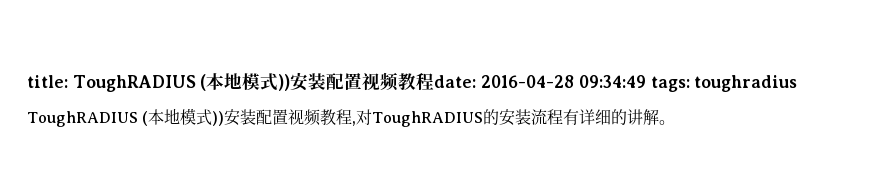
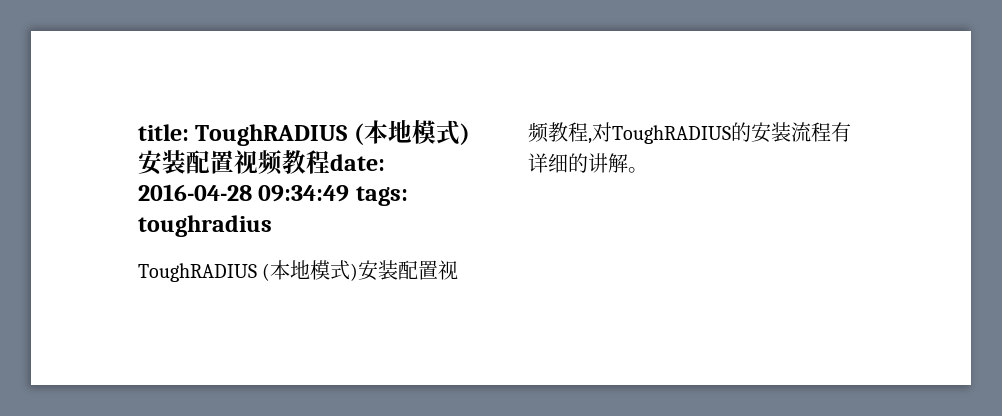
[278,74,291,91] )) -> [459,123,470,145] )
[212,111,225,126] )) -> [350,263,359,281] )

